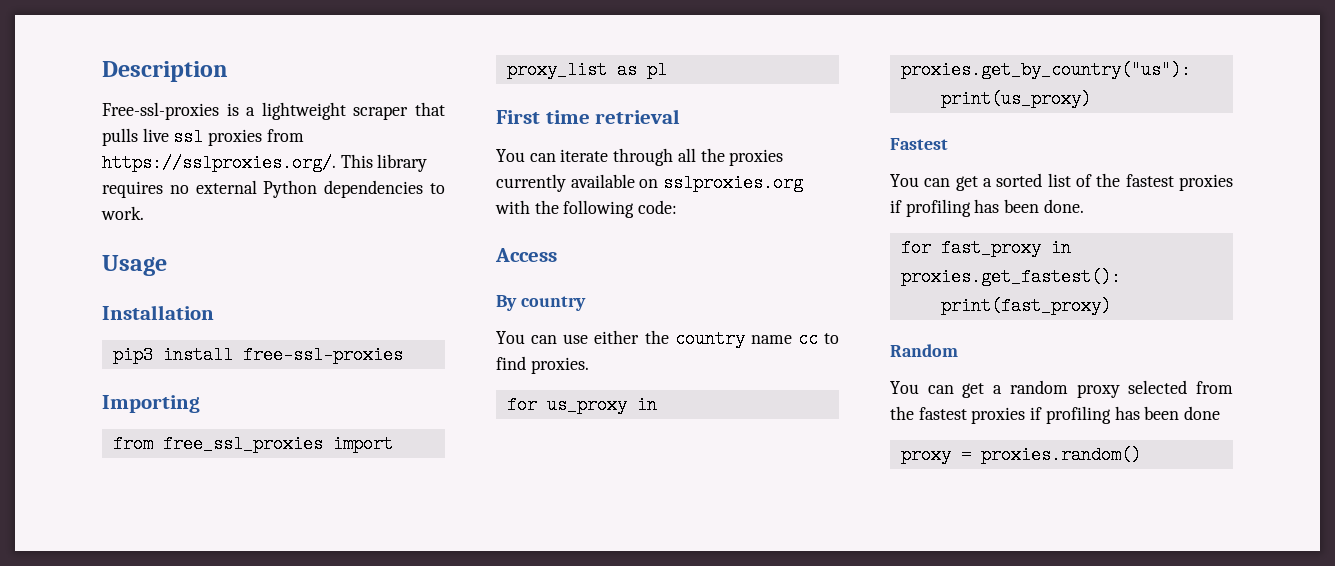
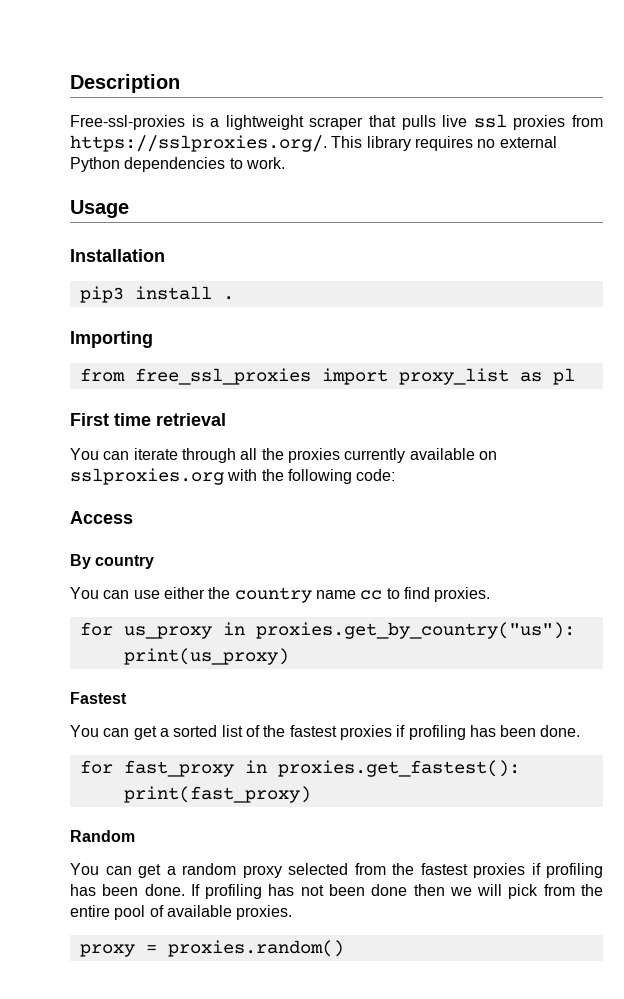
[242,346,403,364] free-ssl-proxies -> [222,296,234,300] .
[1184,406,1221,420] done -> [144,884,603,899] [70,905,293,920] done. If profiling has not been done then we will pick from the entire pool of available proxies.

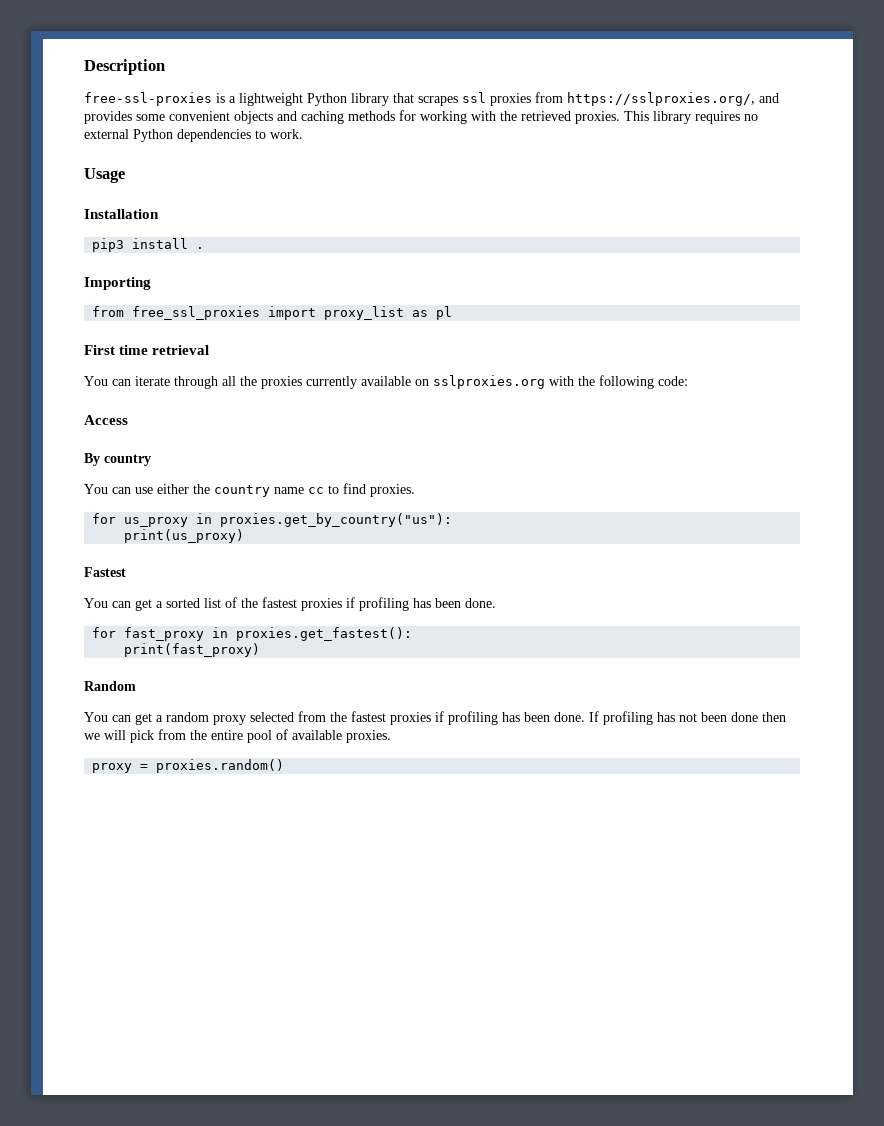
[70,115,185,130] Free-ssl-proxies -> [84,92,212,106] free-ssl-proxies
[309,114,604,130] [70,135,327,152] scraper that pulls live ssl proxies from https://sslproxies.org/. -> [307,92,779,106] [84,110,620,124] Python library that scrapes ssl proxies from https://sslproxies.org/, and provides some convenient objects and caching methods for working with the retrieved proxies.

